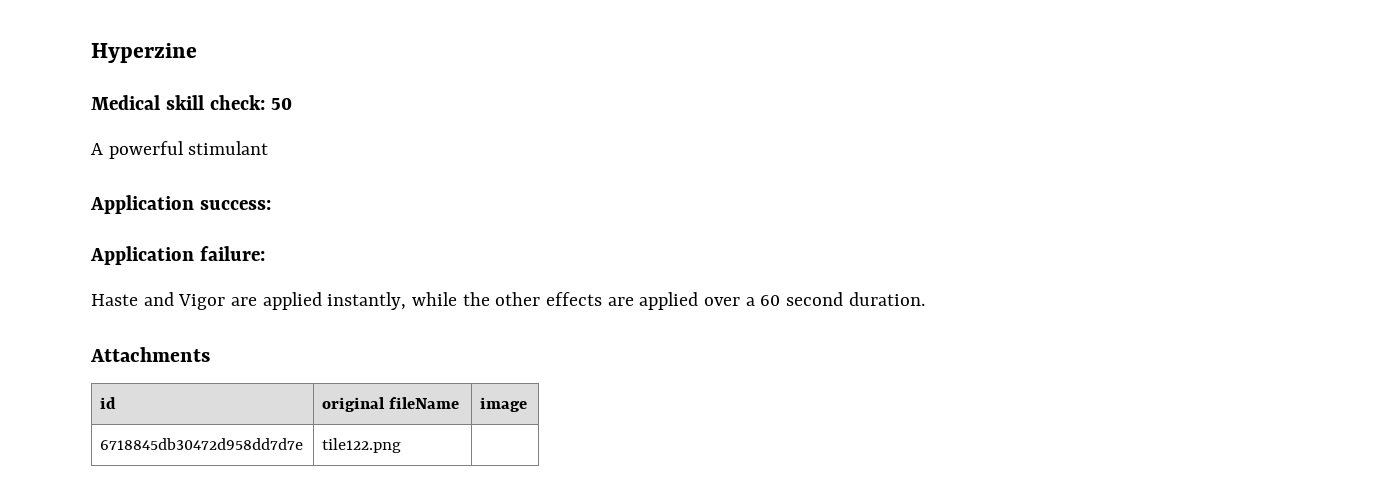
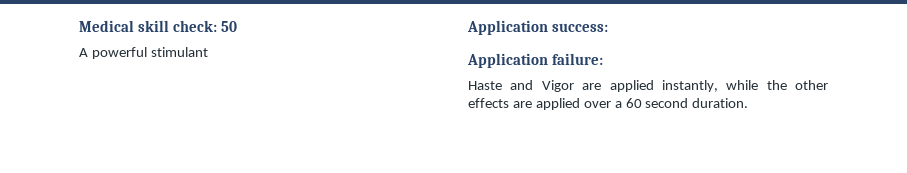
[91,43,197,63] Hyperzine // -> (79, 26) none
[90,347,210,362] [100,397,117,409] [322,397,460,412] [480,397,528,412] [100,438,304,450] [322,438,402,453] // Attachments // id | original fileName | image // 6718845db30472d958dd7d7e | tile122.png | -> (749, 103) none

